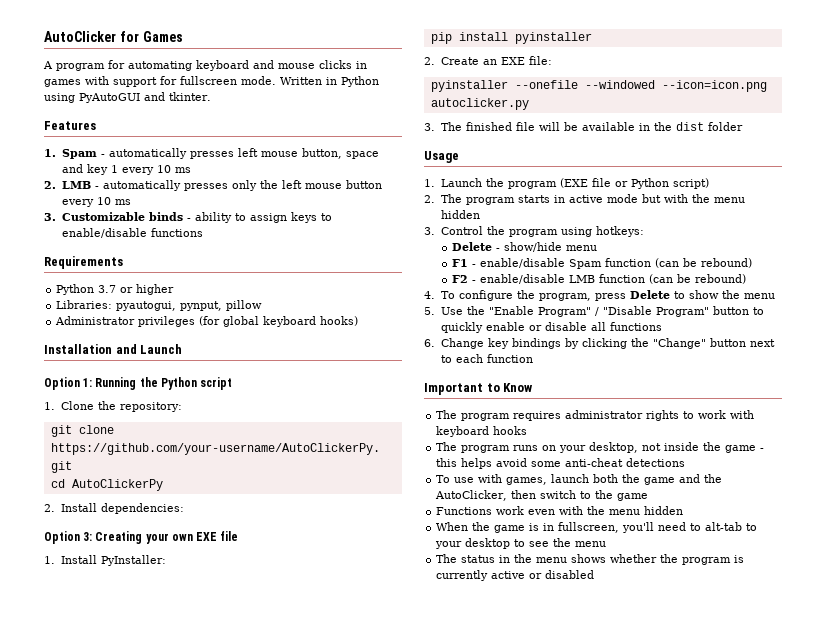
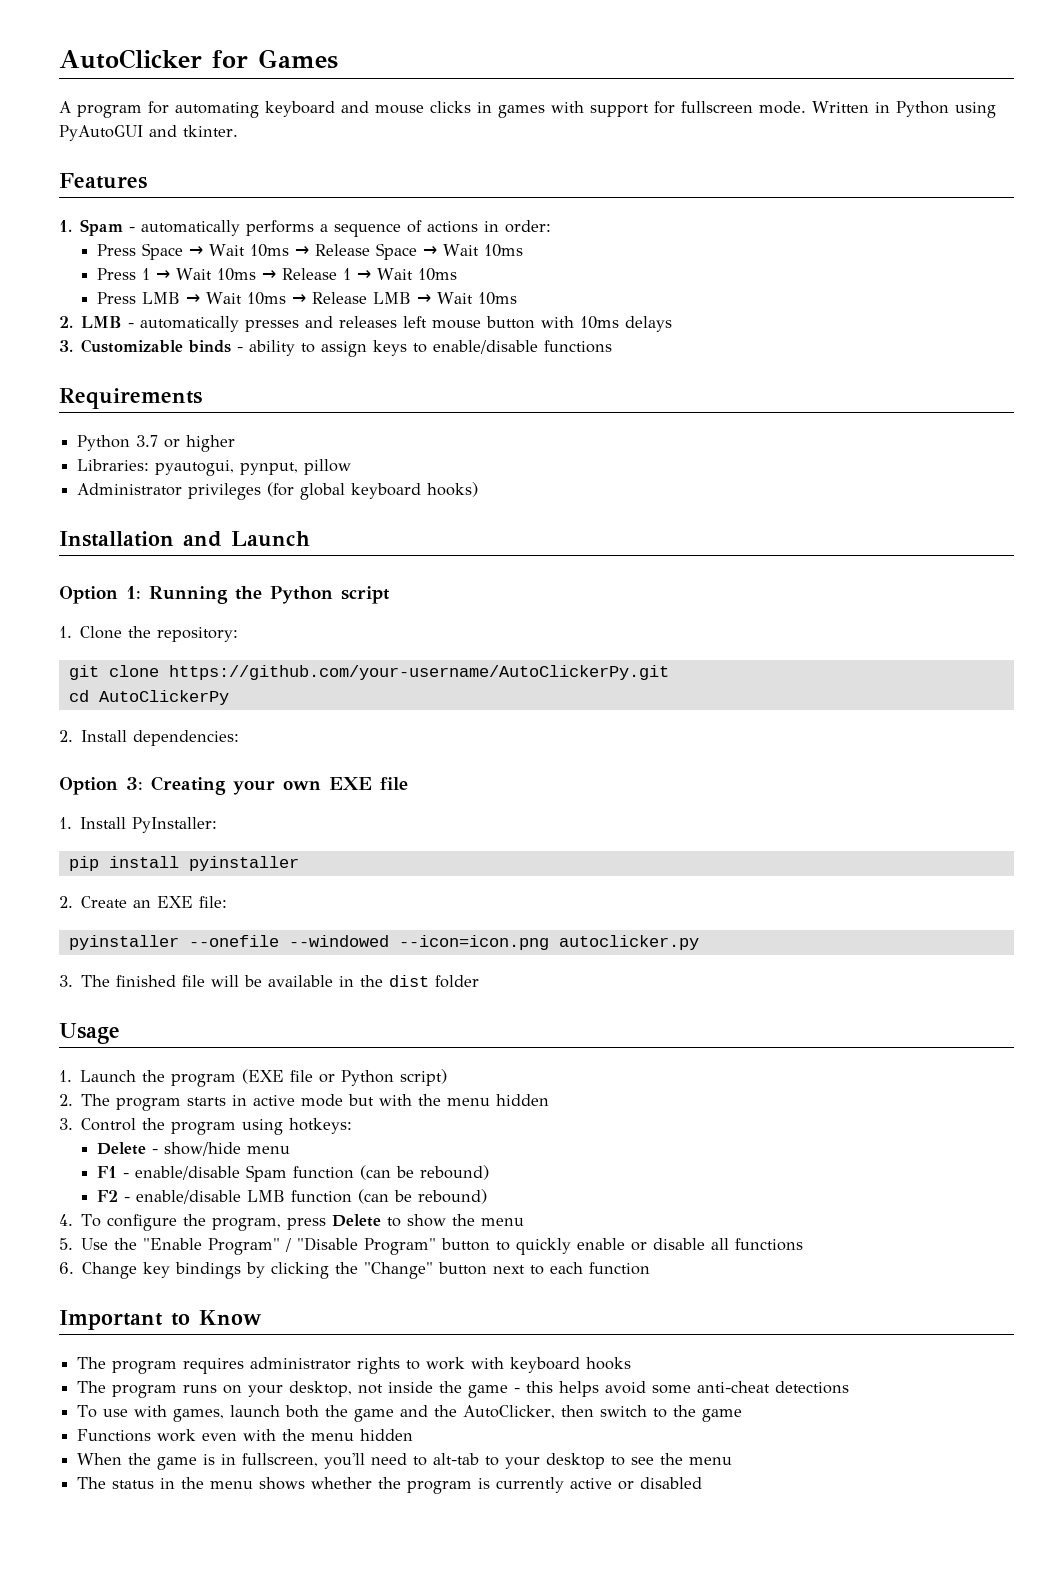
[189,148,379,159] [61,164,191,175] presses left mouse button, space and key 1 every 10 ms -> [246,220,552,237] [96,243,523,260] [96,268,457,281] [96,292,517,305] performs a sequence of actions in order: // Press Space → Wait 10ms → Release Space → Wait 10ms // Press 1 → Wait 10ms → Release 1 → Wait 10ms // Press LMB → Wait 10ms → Release LMB → Wait 10ms
[231,180,278,191] only the -> [305,316,398,328] and releases
[61,197,131,207] every 10 ms -> [541,316,673,332] with 10ms delays

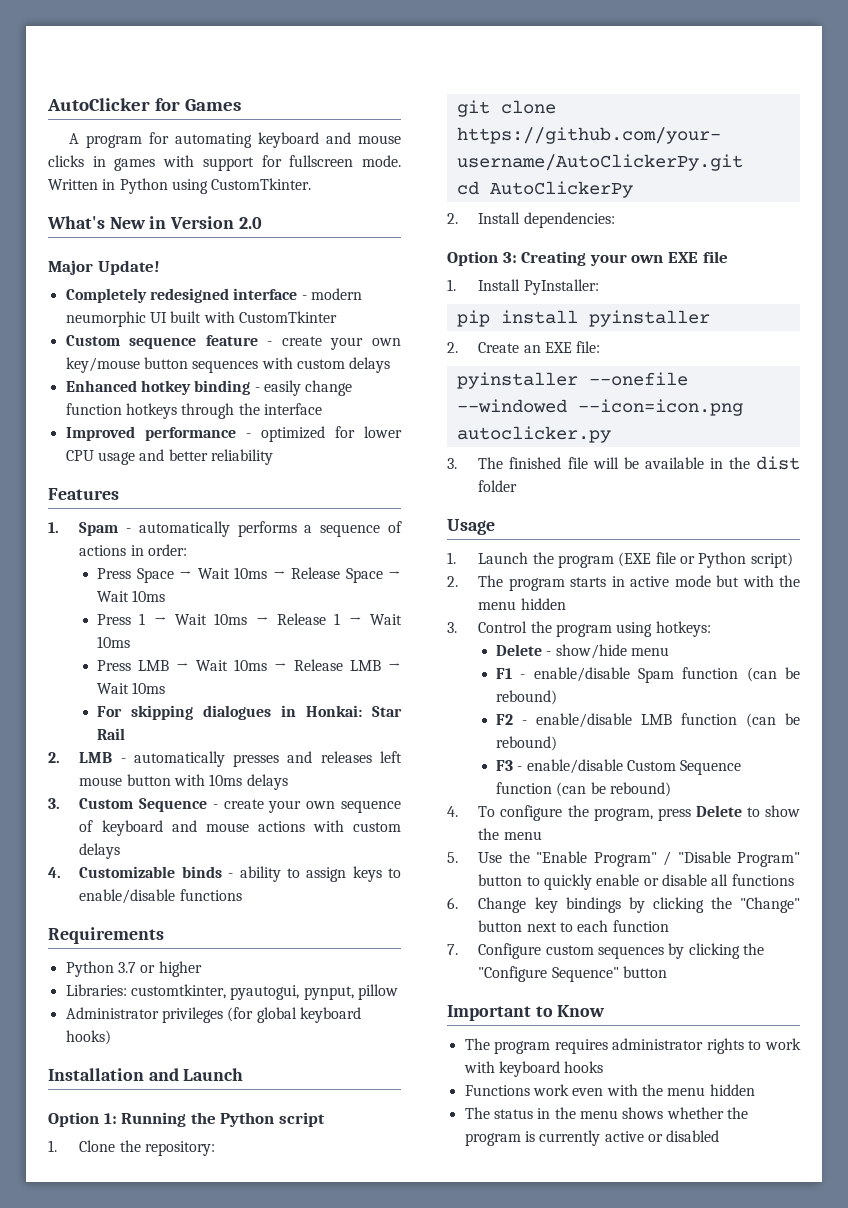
[59,125,238,141] PyAutoGUI and tkinter. -> [211,178,312,190] [47,216,262,229] [48,260,160,275] [65,288,362,303] [65,311,337,327] [65,335,401,350] [65,357,391,373] [65,380,353,396] [65,403,322,419] [65,426,402,442] [65,449,273,465] CustomTkinter. // What's New in Version 2.0 // Major Update! // Completely redesigned interface - modern neumorphic UI built with CustomTkinter // Custom sequence feature - create your own key/mouse button sequences with custom delays // Enhanced hotkey binding - easily change function hotkeys through the interface // Improved performance - optimized for lower CPU usage and better reliability
(517, 298) none -> [97,705,403,720] [97,728,126,740] // For skipping dialogues in Honkai: Star Rail
(73, 346) none -> [79,798,402,813] [79,820,401,836] [79,843,121,859] [48,867,61,878] Custom Sequence - create your own sequence of keyboard and mouse actions with custom delays // 4.
(150, 465) none -> [130,984,226,999] customtkinter,
(487, 1196) none -> [496,759,742,775] [496,782,671,797] // F3 - enable/disable Custom Sequence function (can be rebound)
(651, 1268) none -> [447,943,765,959] [478,966,668,982] // 7. Configure custom sequences by clicking the "Configure Sequence" button
[77,1381,850,1398] [77,1405,743,1422] // The program runs on your desktop, not inside the game - this helps avoid some anti-cheat detections // To use with games, launch both the game and the AutoClicker, then switch to the game -> (604, 1067) none
[77,1453,733,1470] // When the game is in fullscreen, you'll need to alt-tab to your desktop to see the menu -> (755, 1090) none

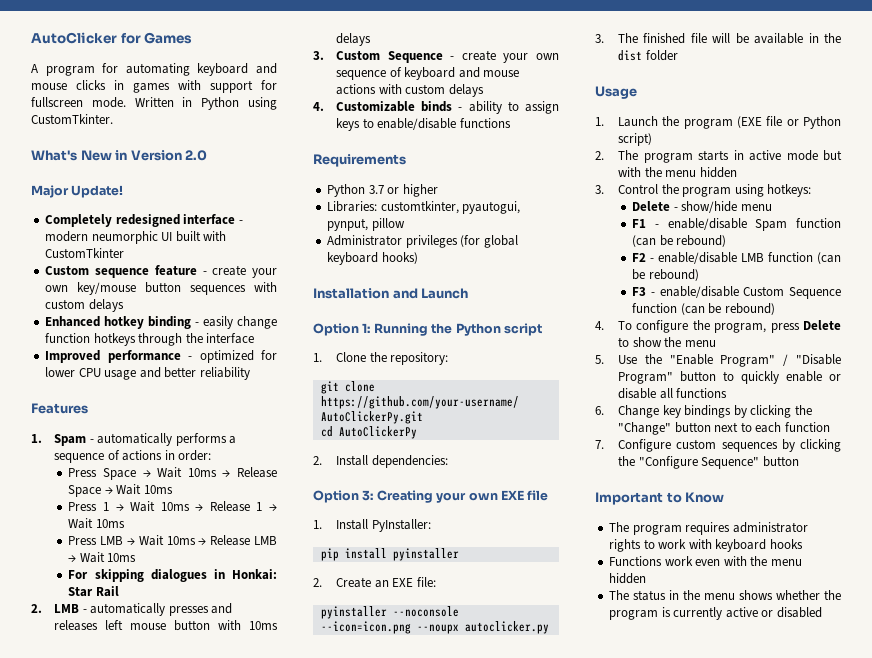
[588,372,688,386] [456,399,743,416] --onefile --windowed --icon=icon.png -> [392,606,459,617] [320,621,459,634] --noconsole --icon=icon.png --noupx

